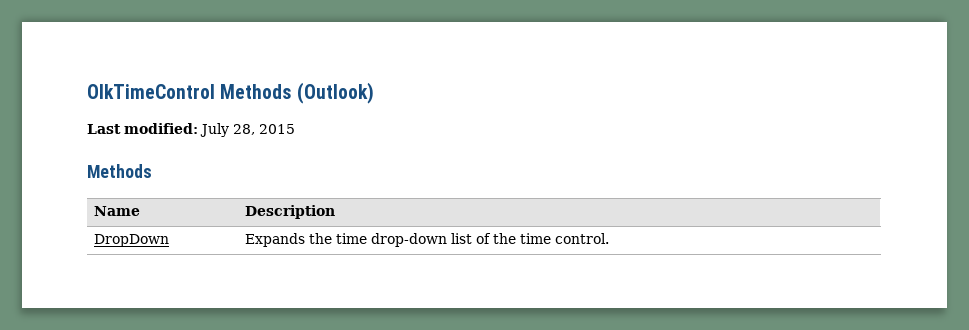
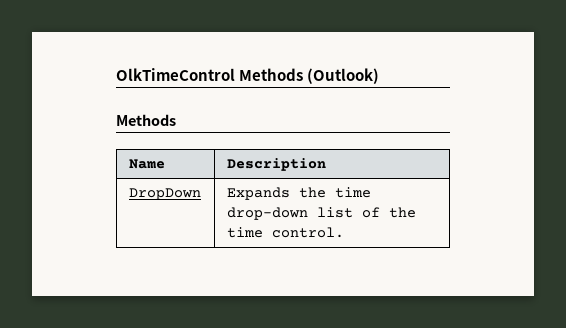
[87,123,295,137] // Last modified: July 28, 2015 -> (380, 76) none

